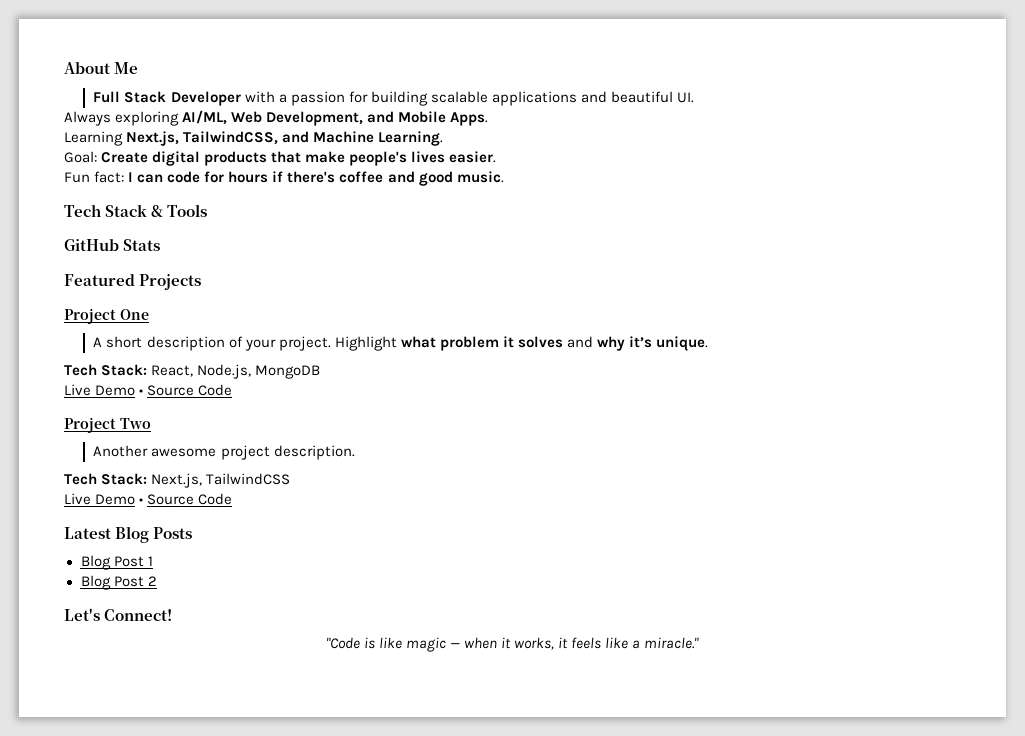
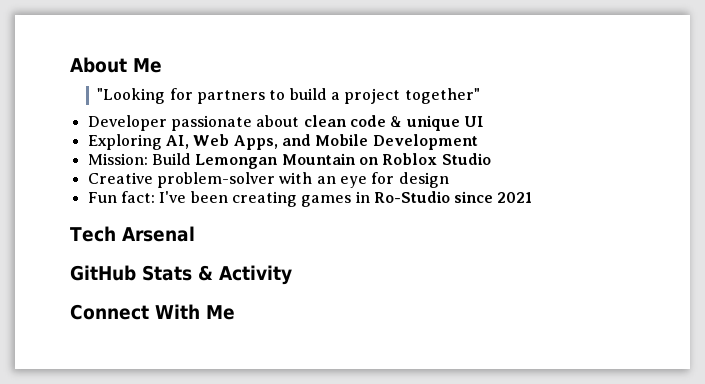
[93,91,695,106] [64,110,489,126] [64,131,444,146] [64,151,497,166] [64,171,504,186] [64,204,208,217] [64,239,161,251] [64,274,202,290] [64,308,149,324] [93,336,709,351] [64,364,321,379] [64,384,233,396] [64,417,151,433] [93,445,355,460] [64,473,291,488] [64,493,233,505] [64,526,193,543] [80,555,153,570] [80,575,157,590] [64,608,173,621] [325,637,700,652] Full Stack Developer with a passion for building scalable applications and beautiful UI. // Always exploring AI/ML, Web Development, and Mobile Apps. // Learning Next.js, TailwindCSS, and Machine Learning. // Goal: Create digital products that make people's lives easier. // Fun fact: I can code for hours if there's coffee and good music. // Tech Stack & Tools // GitHub Stats // Featured Projects // Project One // A short description of your project. Highlight what problem it solves and why it’s unique. // Tech Stack: React, Node.js, MongoDB // Live Demo • Source Code // Project Two // Another awesome project description. // Tech Stack: Next.js, TailwindCSS // Live Demo • Source Code // Latest Blog Posts // Blog Post 1 // Blog Post 2 // Let's Connect! // "Code is like magic — when it works, it feels like a miracle." -> [97,88,480,104] [87,115,484,131] [87,134,478,150] [87,153,491,169] [87,172,449,188] [87,191,533,207] [70,226,195,242] [70,265,292,285] [70,304,235,320] "Looking for partners to build a project together" // Developer passionate about clean code & unique UI // Exploring AI, Web Apps, and Mobile Development // Mission: Build Lemongan Mountain on Roblox Studio // Creative problem-solver with an eye for design // Fun fact: I've been creating games in Ro-Studio since 2021 // Tech Arsenal // GitHub Stats & Activity // Connect With Me

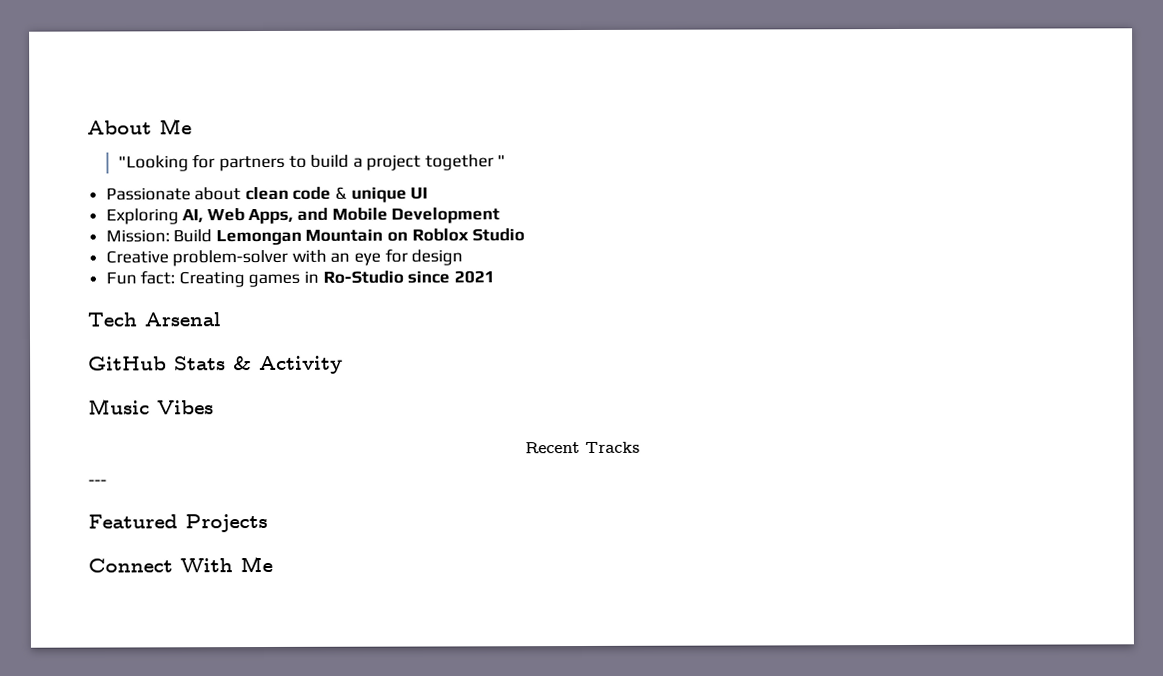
[404,88,480,104] [87,115,252,131] together" // Developer passionate -> [424,154,507,171] [105,187,191,201] together " // Passionate
[159,191,297,207] I've been creating -> [178,271,245,288] Creating
(292, 275) none -> [88,398,214,415] [524,441,640,454] [88,479,107,486] [88,513,268,533] // Music Vibes // Recent Tracks // --- // Featured Projects

